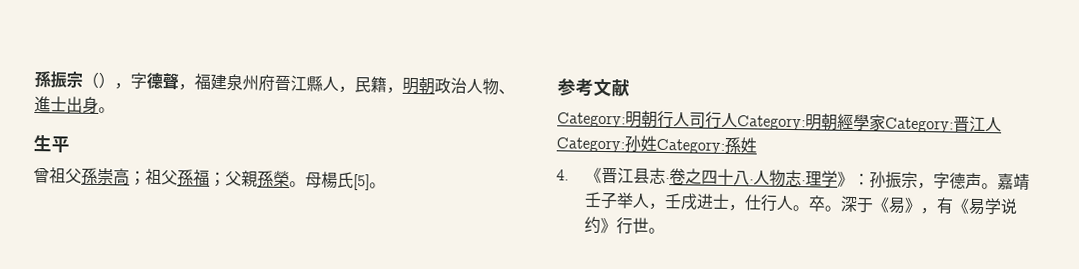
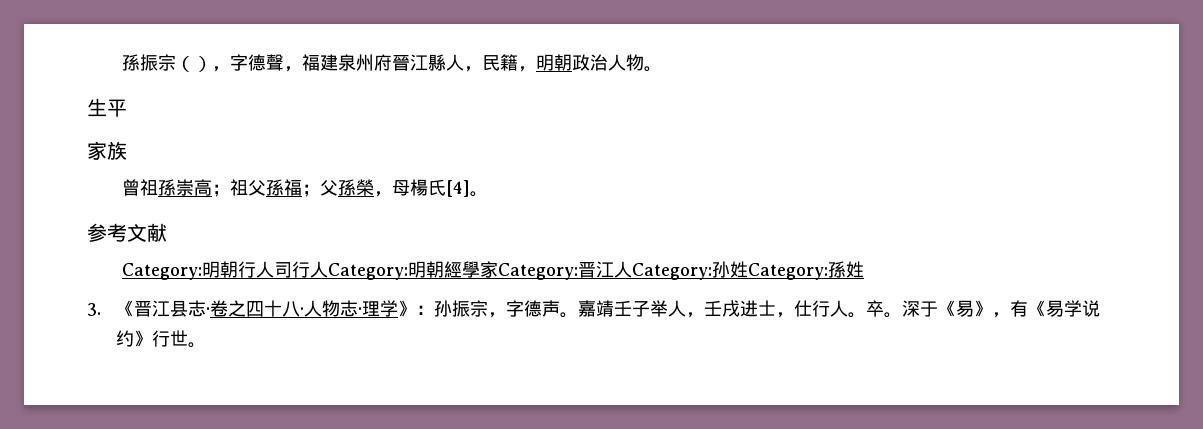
[498,89,515,95] [34,95,99,114] 、進士出身 -> (645, 62) none
(70, 144) none -> [87,141,127,160] // 家族
[65,168,82,184] 父 -> (159, 187) none
[241,170,370,191] 親孫榮。母楊氏[5] -> [338,179,471,197] 孫榮，母楊氏[4]
[556,169,569,181] 4. -> [87,303,101,316] 3.

